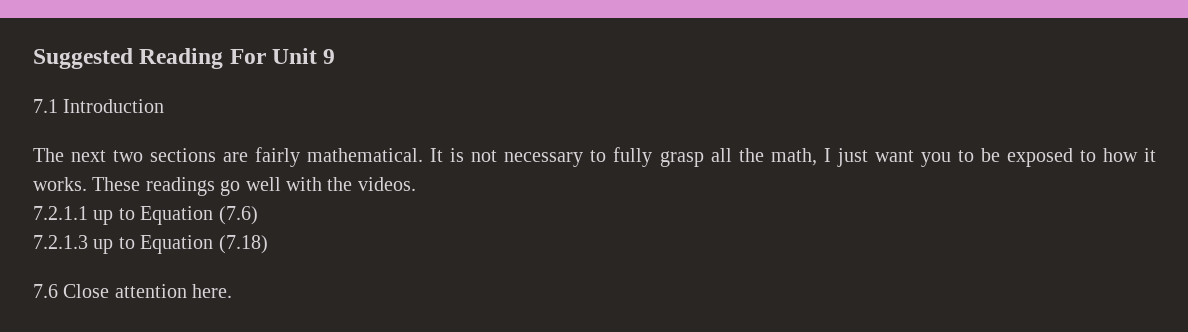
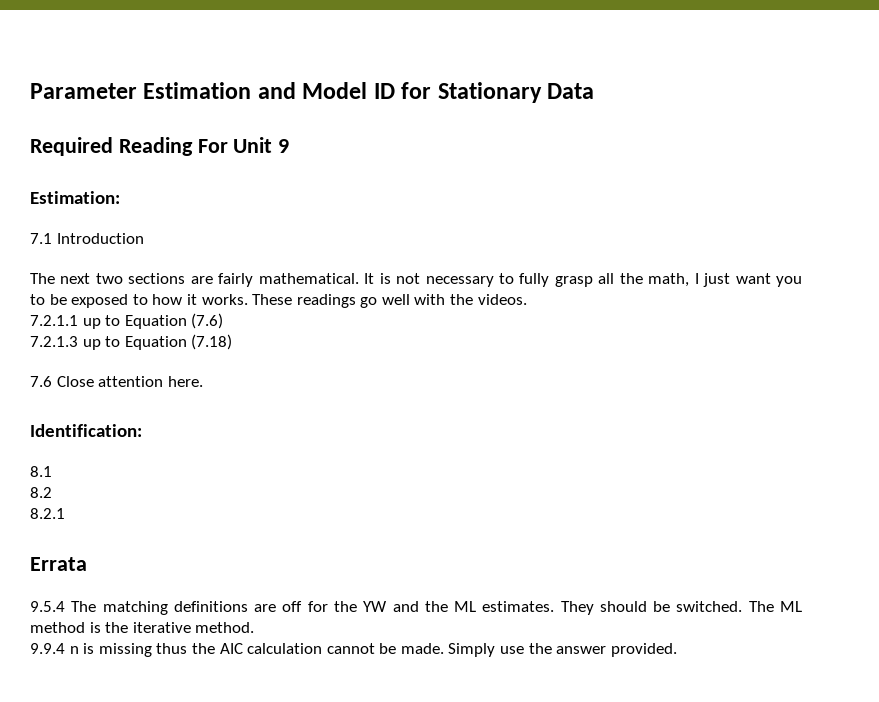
[33,48,133,69] Suggested -> [30,82,595,103] [30,137,113,156] Parameter Estimation and Model ID for Stationary Data // Required
(336, 56) none -> [30,191,120,204] // Estimation:
(233, 291) none -> [30,424,142,437] [30,466,52,477] [30,487,52,498] [30,508,65,519] [30,557,87,571] [30,601,803,615] [30,622,255,633] [30,643,677,657] // Identification: // 8.1 // 8.2 // 8.2.1 // Errata // 9.5.4 The matching definitions are off for the YW and the ML estimates. They should be switched. The ML method is the iterative method. // 9.9.4 n is missing thus the AIC calculation cannot be made. Simply use the answer provided.

